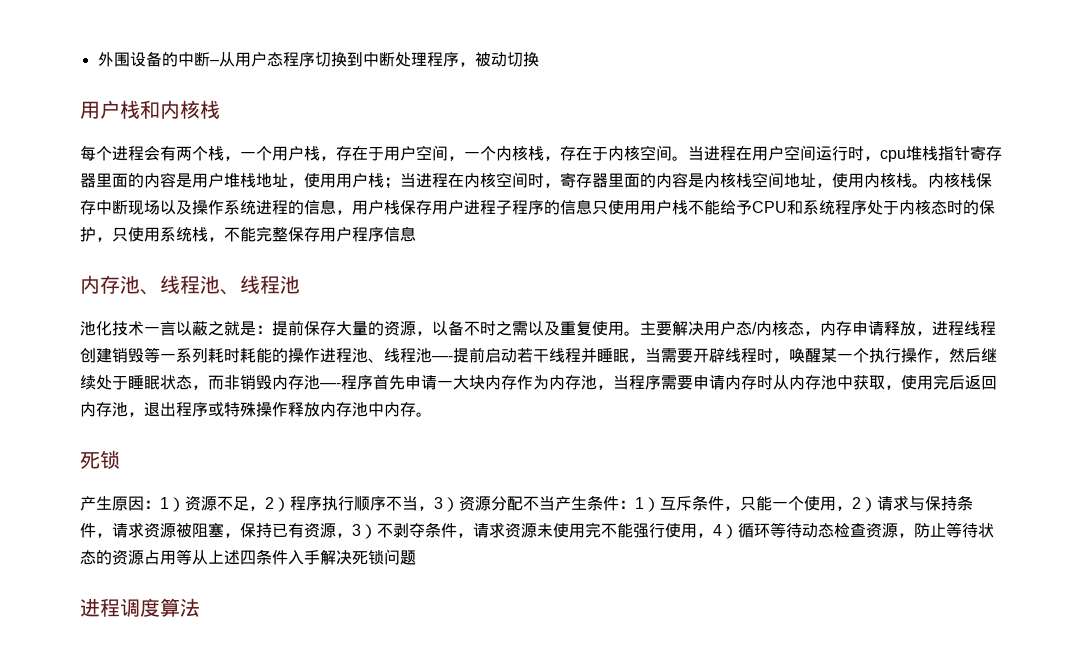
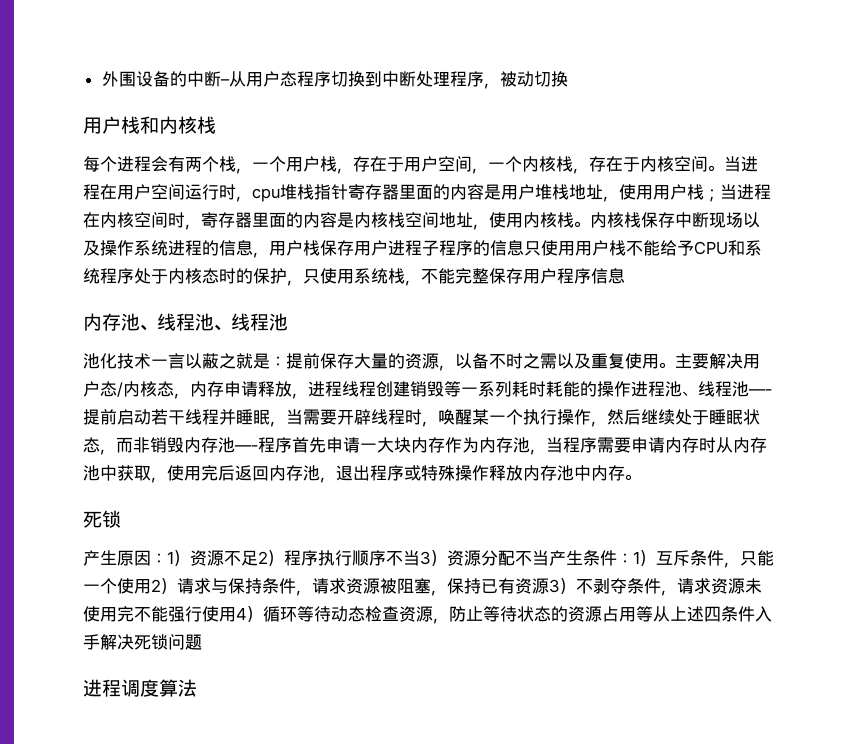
[249,506,265,511] ， -> (258, 558) none
[418,506,434,511] ， -> (420, 558) none
[836,506,852,511] ， -> (151, 586) none
[336,533,352,538] ， -> (549, 586) none
[697,533,713,538] ， -> (236, 614) none

